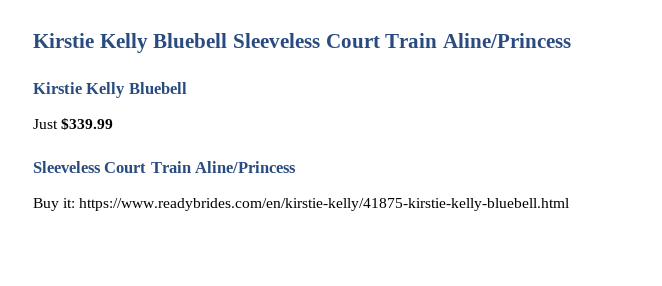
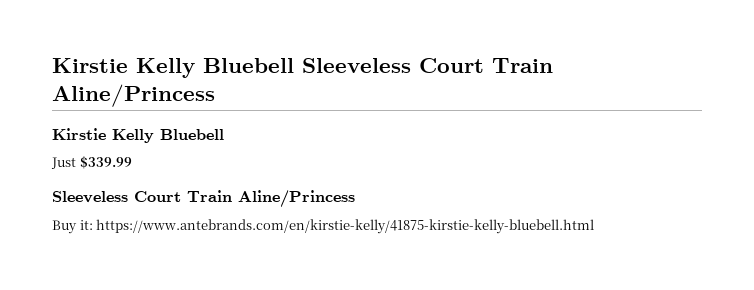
[79,198,570,211] https://www.readybrides.com/en/kirstie-kelly/41875-kirstie-kelly-bluebell.html -> [96,219,595,234] https://www.antebrands.com/en/kirstie-kelly/41875-kirstie-kelly-bluebell.html

